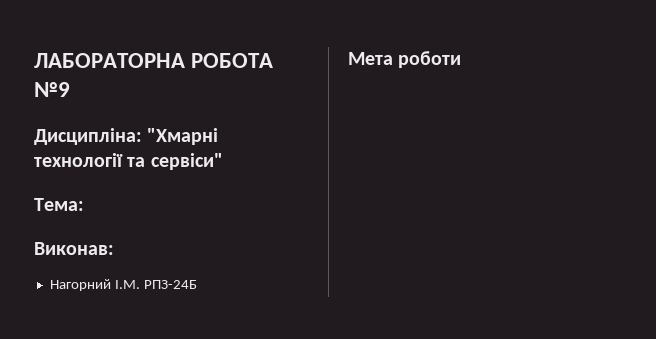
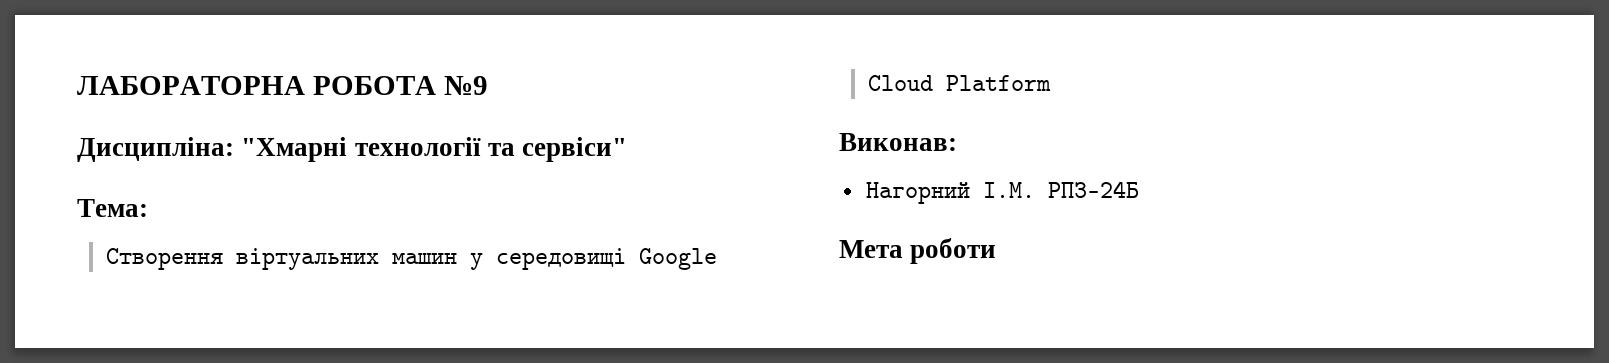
(84, 204) none -> [106,248,718,270] [868,75,1052,91] // Створення віртуальних машин у середовищі Google Cloud Platform

